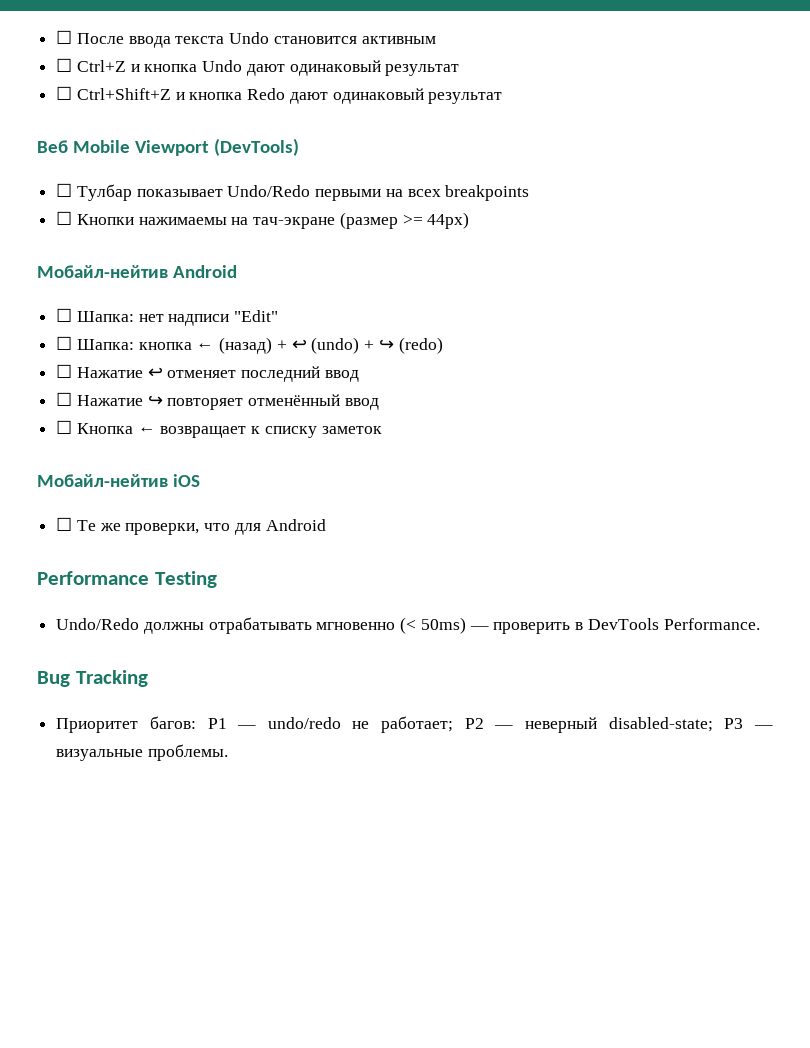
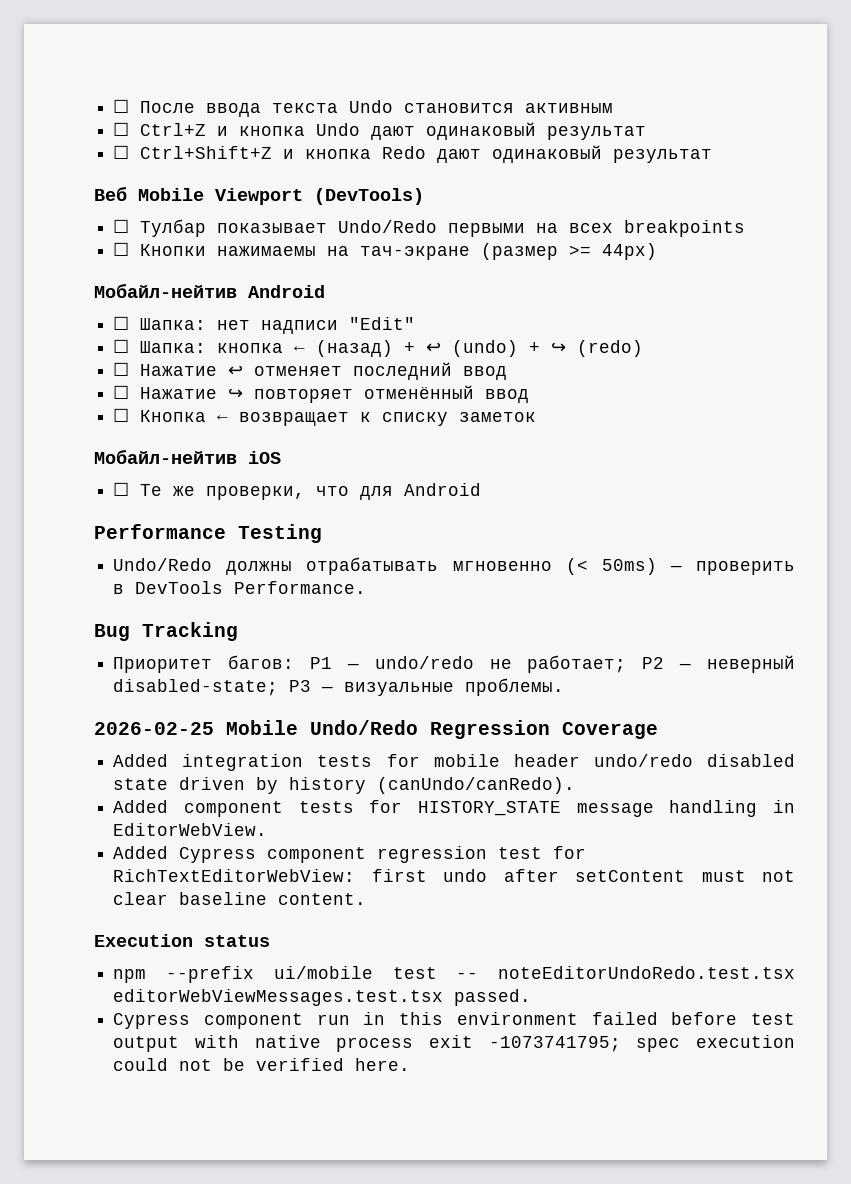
(228, 752) none -> [94,720,658,739] [113,754,795,771] [113,777,576,794] [113,800,796,817] [113,823,268,836] [113,846,587,863] [113,869,795,882] [113,892,367,905] [94,934,270,947] [113,966,795,983] [113,989,532,1006] [113,1012,795,1029] [113,1035,795,1052] [113,1058,411,1071] // 2026-02-25 Mobile Undo/Redo Regression Coverage // Added integration tests for mobile header undo/redo disabled state driven by history (canUndo/canRedo). // Added component tests for HISTORY_STATE message handling in EditorWebView. // Added Cypress component regression test for RichTextEditorWebView: first undo after setContent must not clear baseline content. // Execution status // npm --prefix ui/mobile test -- noteEditorUndoRedo.test.tsx editorWebViewMessages.test.tsx passed. // Cypress component run in this environment failed before test output with native process exit -1073741795; spec execution could not be verified here.

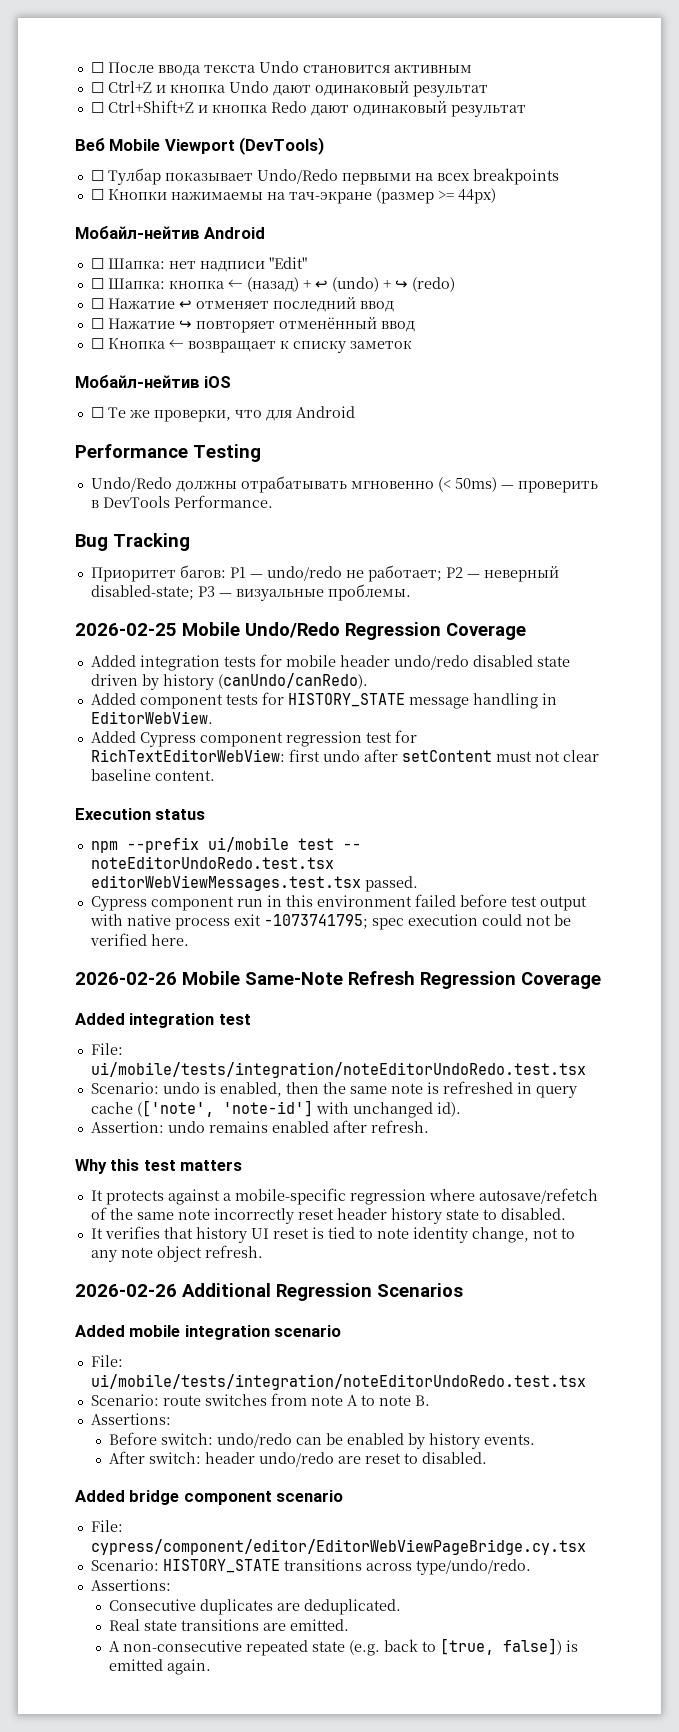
(411, 1064) none -> [75,971,601,989] [75,1013,251,1028] [90,1043,123,1055] [90,1062,586,1078] [90,1081,577,1098] [90,1100,461,1118] [90,1120,429,1133] [75,1159,243,1174] [90,1188,598,1205] [90,1207,566,1224] [90,1226,575,1243] [90,1245,263,1262] [75,1283,463,1301] [75,1325,342,1340] [90,1355,123,1367] [90,1374,586,1390] [90,1393,430,1406] [90,1413,171,1425] [108,1432,535,1449] [108,1451,487,1467] [75,1490,344,1505] [90,1520,123,1532] [90,1539,586,1555] [90,1559,531,1575] [90,1579,171,1591] [108,1599,401,1615] [108,1619,349,1631] [108,1638,578,1656] [108,1659,211,1675] // 2026-02-26 Mobile Same-Note Refresh Regression Coverage // Added integration test // File: ui/mobile/tests/integration/noteEditorUndoRedo.test.tsx // Scenario: undo is enabled, then the same note is refreshed in query cache (['note', 'note-id'] with unchanged id). // Assertion: undo remains enabled after refresh. // Why this test matters // It protects against a mobile-specific regression where autosave/refetch of the same note incorrectly reset header history state to disabled. // It verifies that history UI reset is tied to note identity change, not to any note object refresh. // 2026-02-26 Additional Regression Scenarios // Added mobile integration scenario // File: ui/mobile/tests/integration/noteEditorUndoRedo.test.tsx // Scenario: route switches from note A to note B. // Assertions: // Before switch: undo/redo can be enabled by history events. // After switch: header undo/redo are reset to disabled. // Added bridge component scenario // File: cypress/component/editor/EditorWebViewPageBridge.cy.tsx // Scenario: HISTORY_STATE transitions across type/undo/redo. // Assertions: // Consecutive duplicates are deduplicated. // Real state transitions are emitted. // A non-consecutive repeated state (e.g. back to [true, false]) is emitted again.

